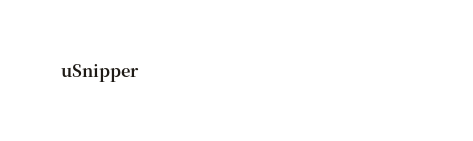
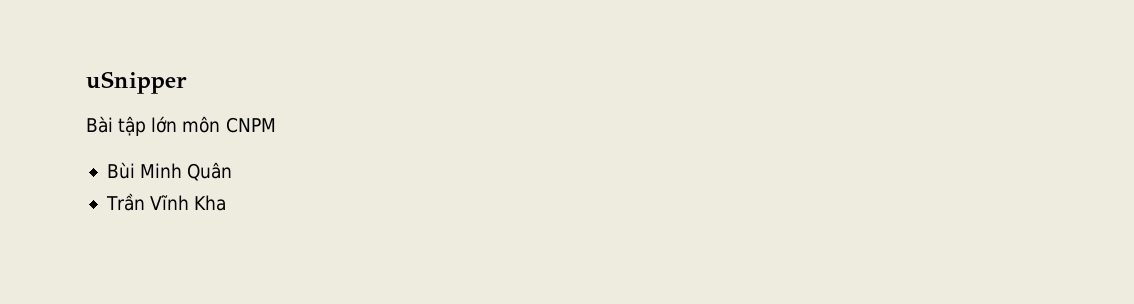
(139, 73) none -> [86,116,276,136] [106,162,233,181] [105,193,227,211] // Bài tập lớn môn CNPM // Bùi Minh Quân // Trần Vĩnh Kha

